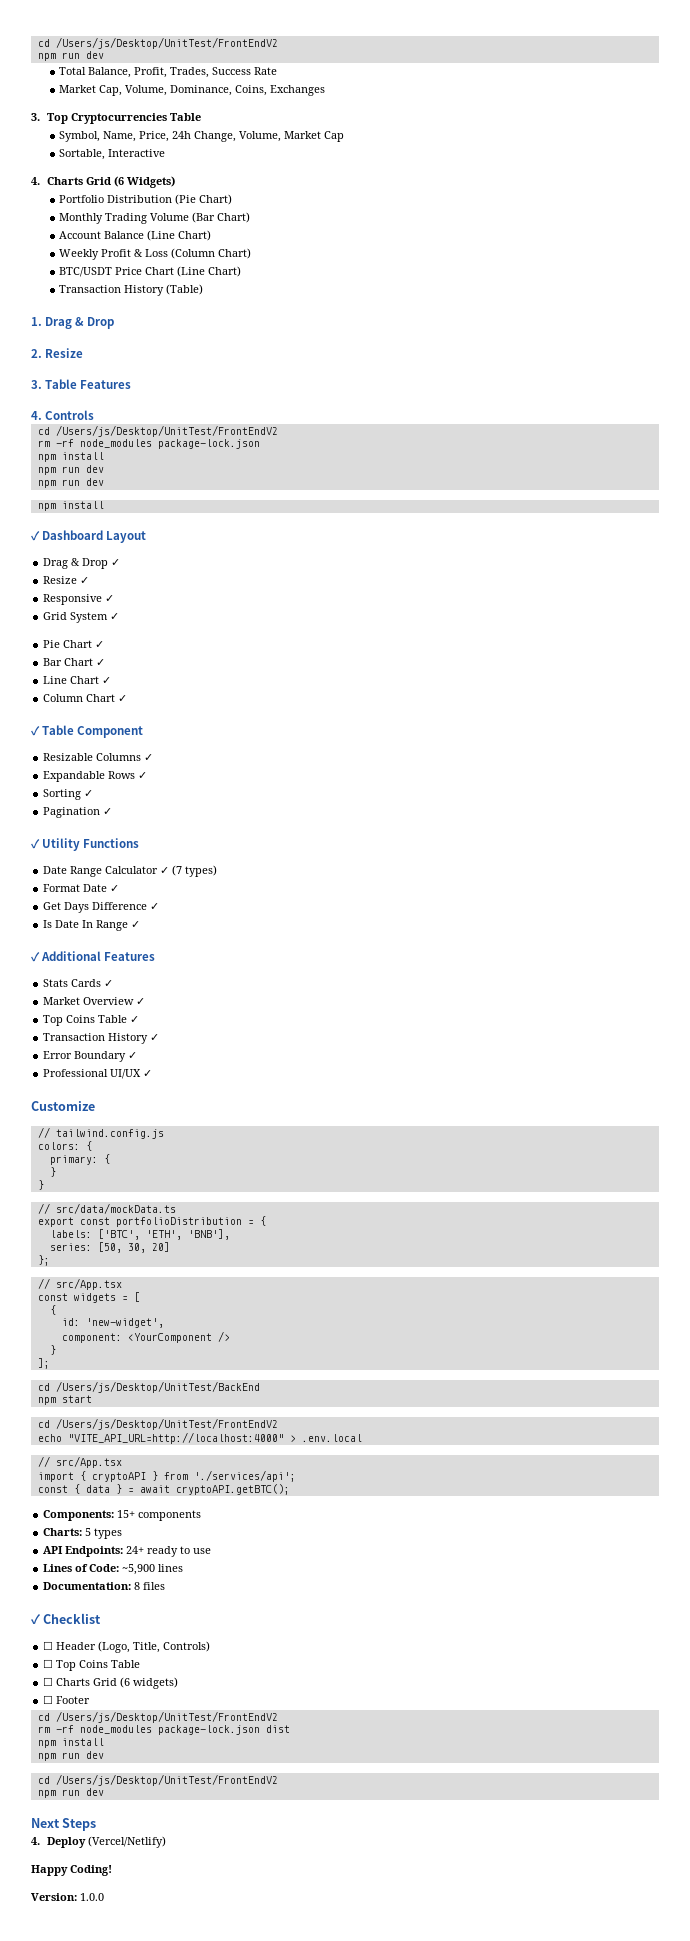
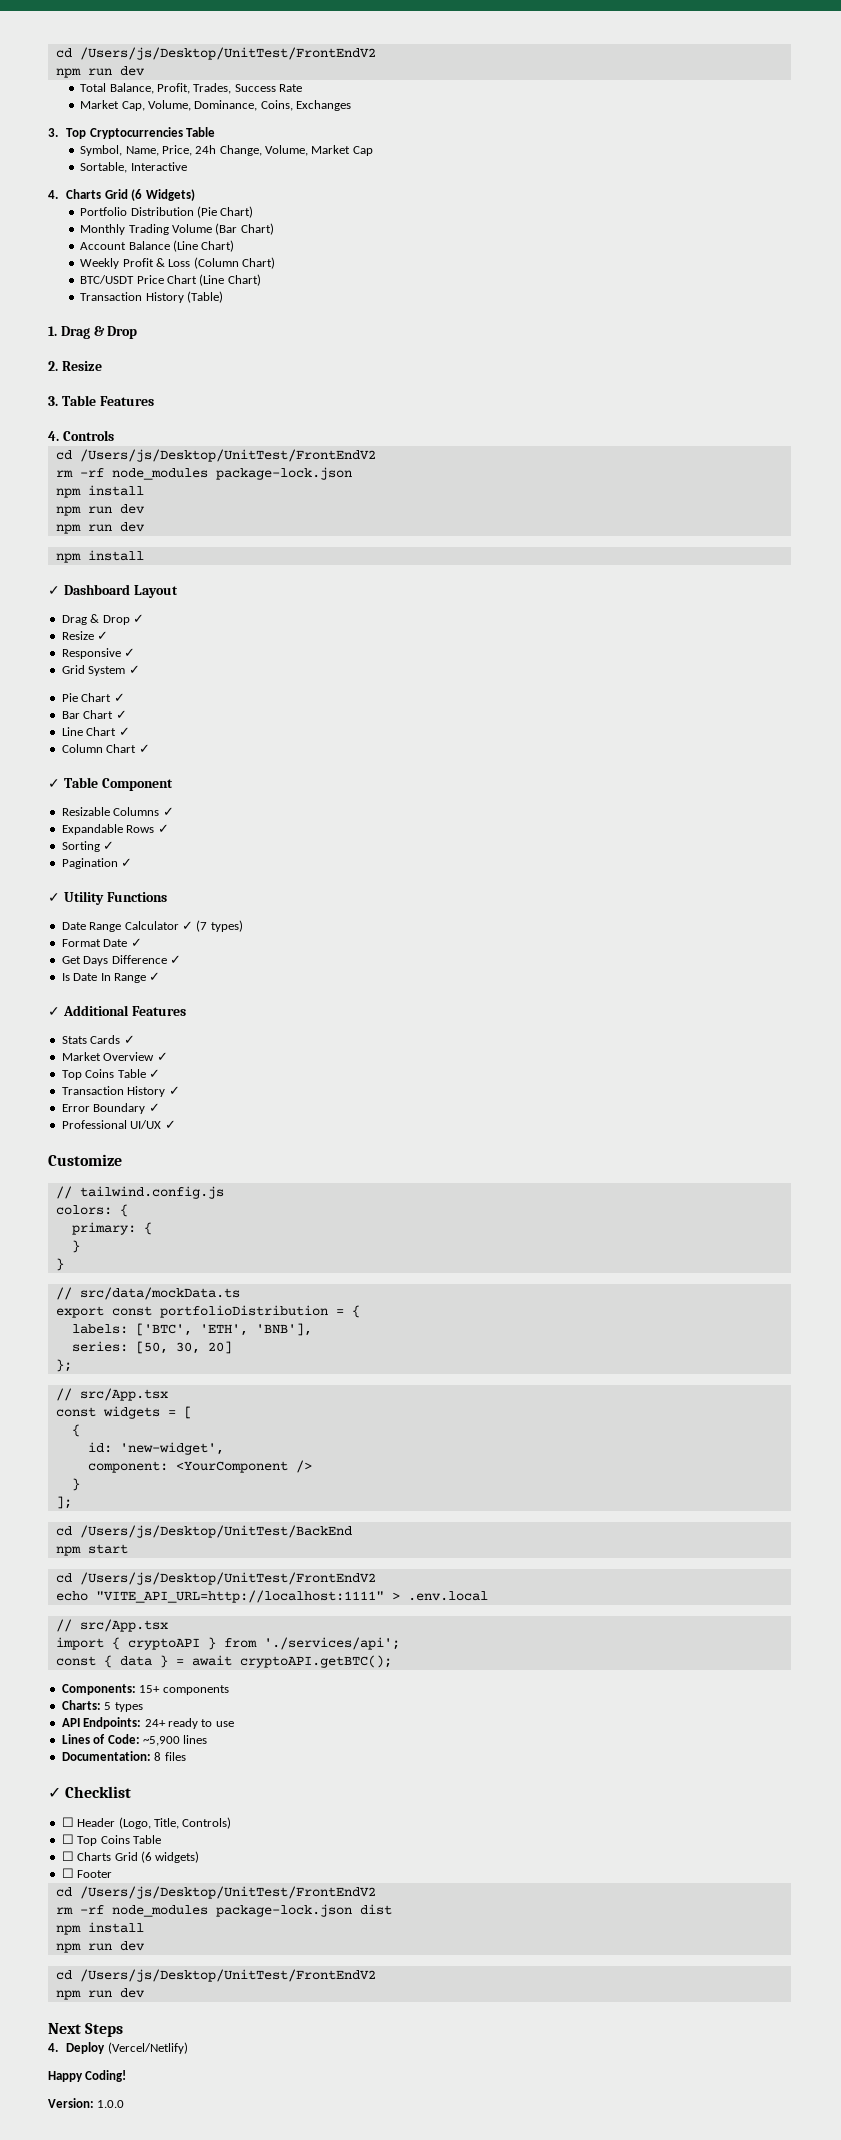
[67,1432,284,1444] "VITE_API_URL=http://localhost:4000" -> [95,1590,384,1603] "VITE_API_URL=http://localhost:1111"

